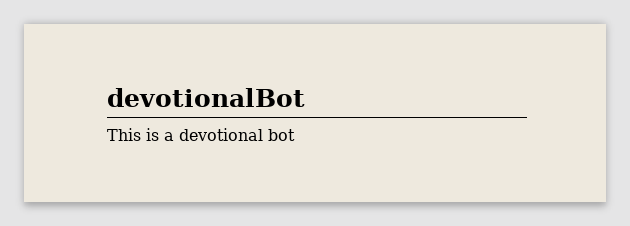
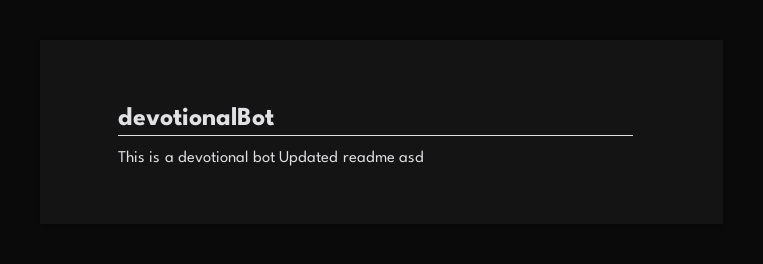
(295, 135) none -> [279,150,425,166] Updated readme asd

